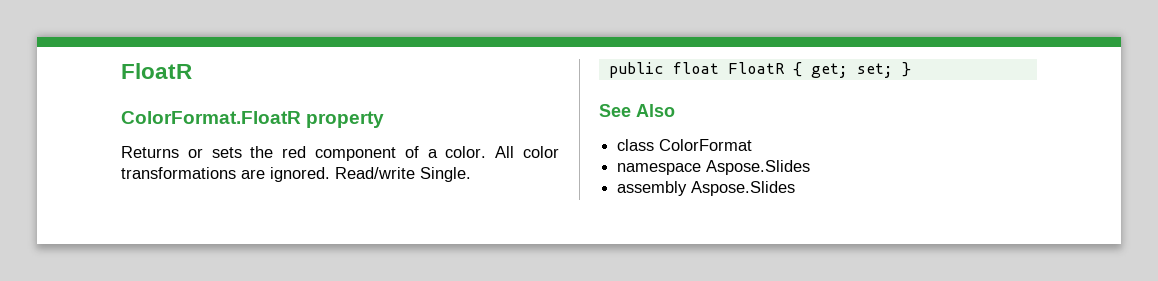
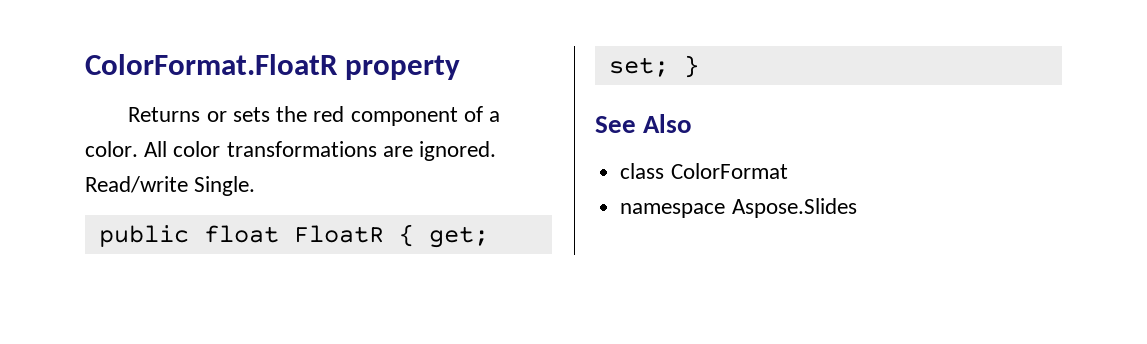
[121,63,192,79] FloatR // -> (85, 64) none
[617,181,796,196] // assembly Aspose.Slides -> (857, 208) none

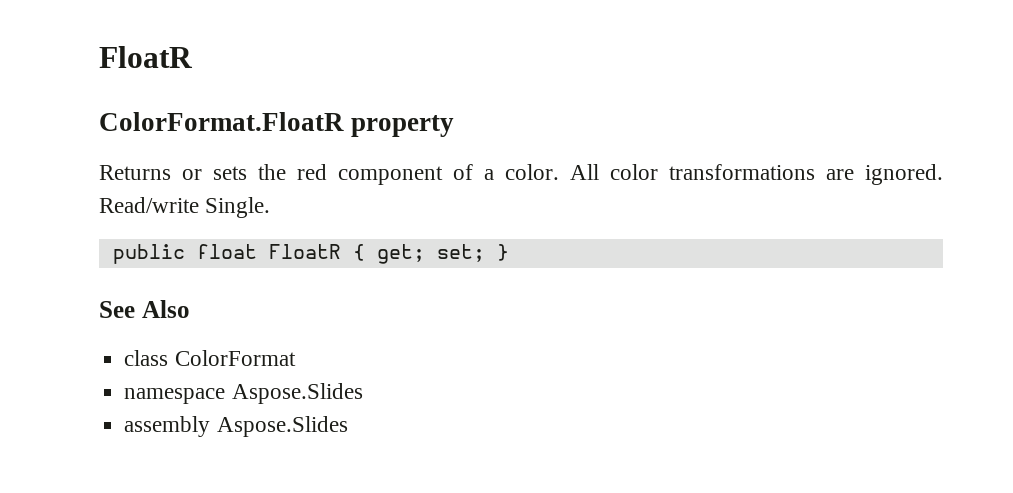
(85, 64) none -> [99,46,193,68] FloatR //
(857, 208) none -> [124,416,348,437] // assembly Aspose.Slides

